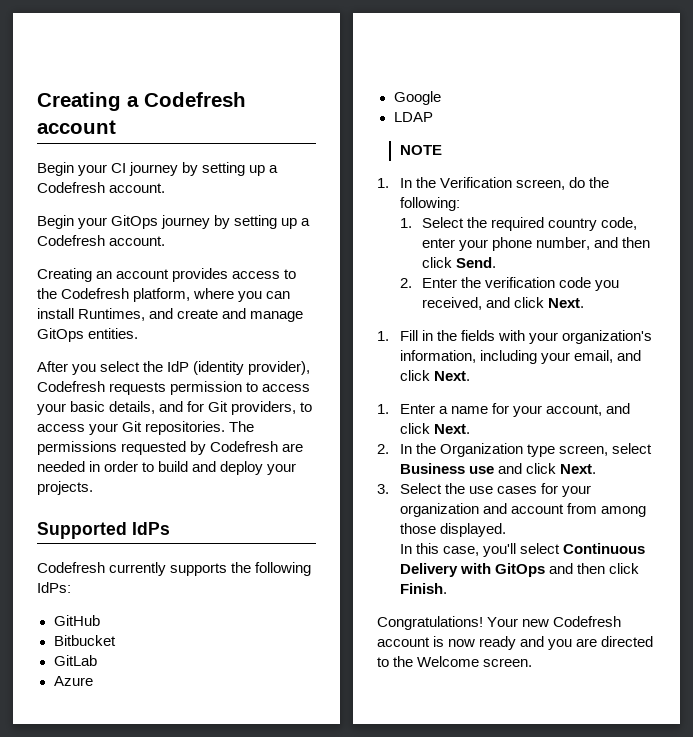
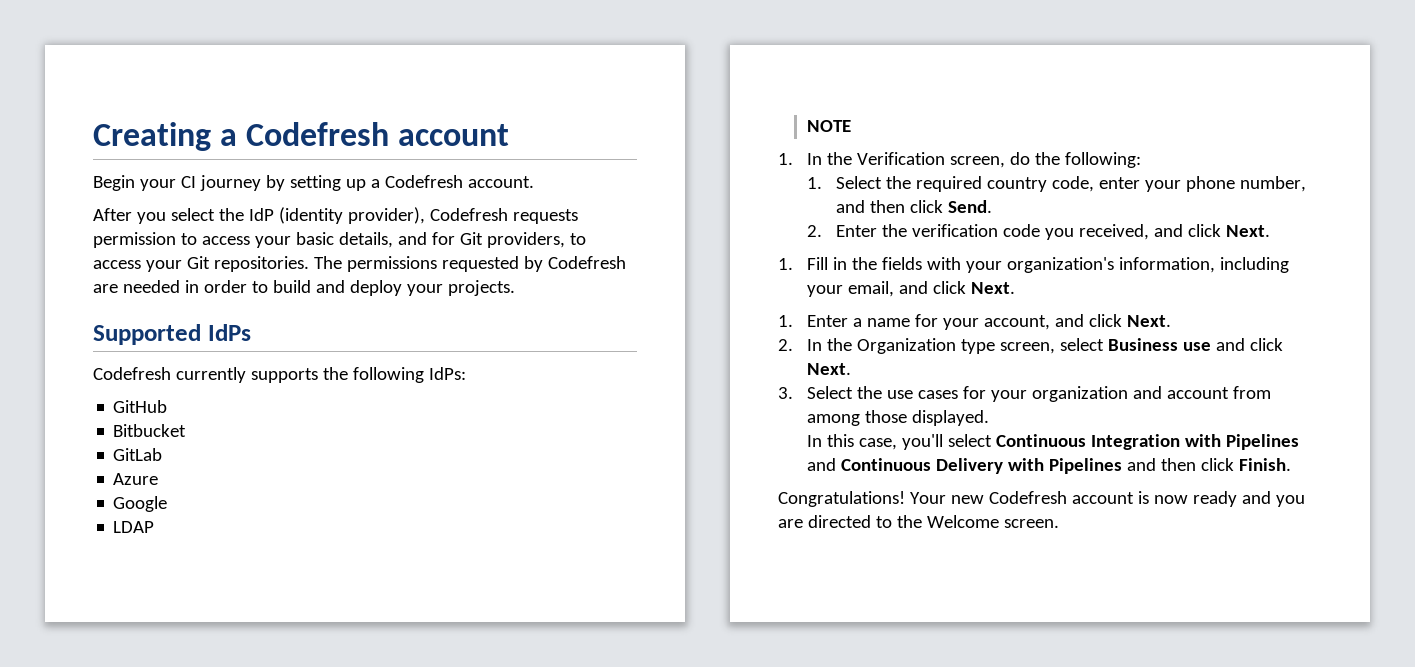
[37,215,311,229] [37,235,166,246] [37,268,297,282] [37,288,291,302] [37,308,304,322] [37,328,139,342] // Begin your GitOps journey by setting up a Codefresh account. // Creating an account provides access to the Codefresh platform, where you can install Runtimes, and create and manage GitOps entities. -> (534, 182) none
(645, 548) none -> [1090,434,1299,450] [807,458,932,471] Integration with Pipelines and Continuous
[494,563,545,577] GitOps -> [1048,458,1122,474] Pipelines

